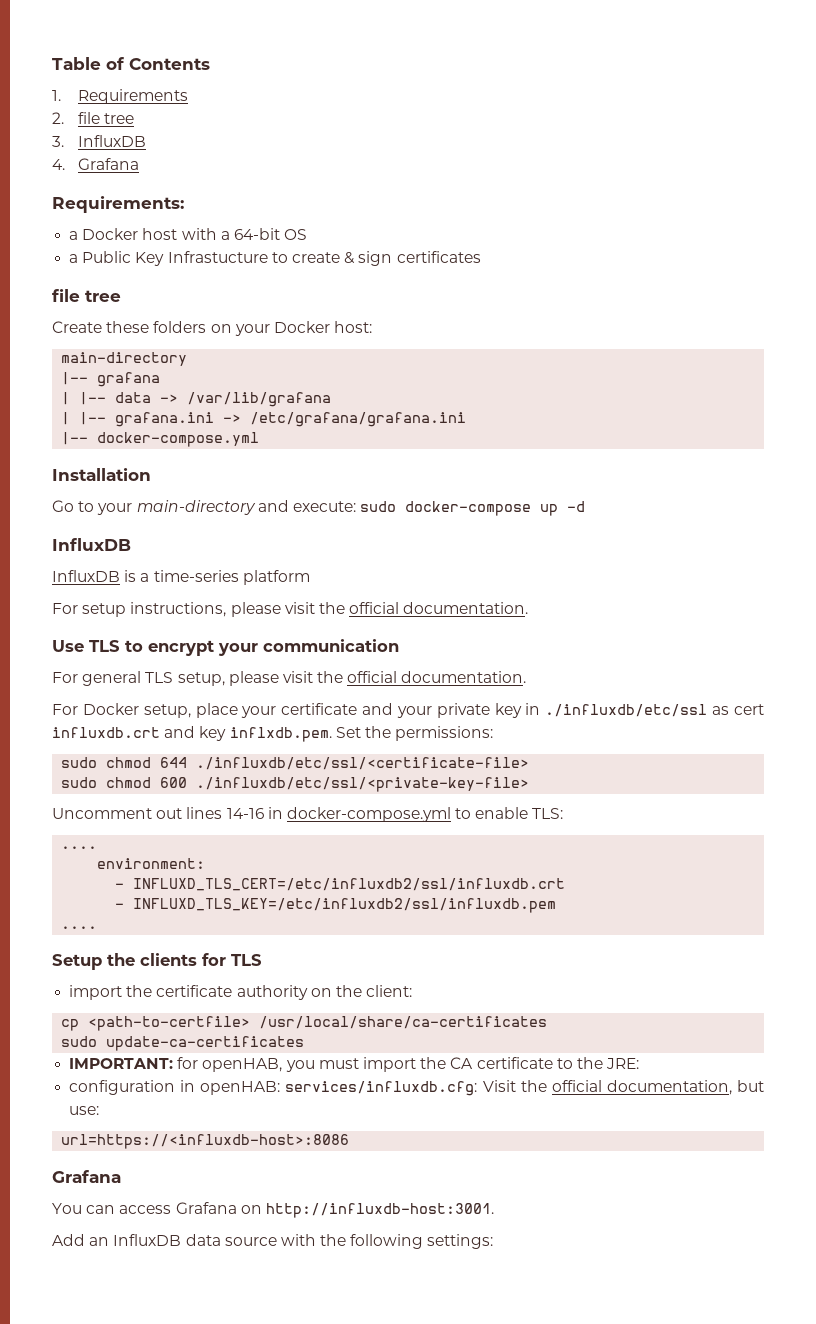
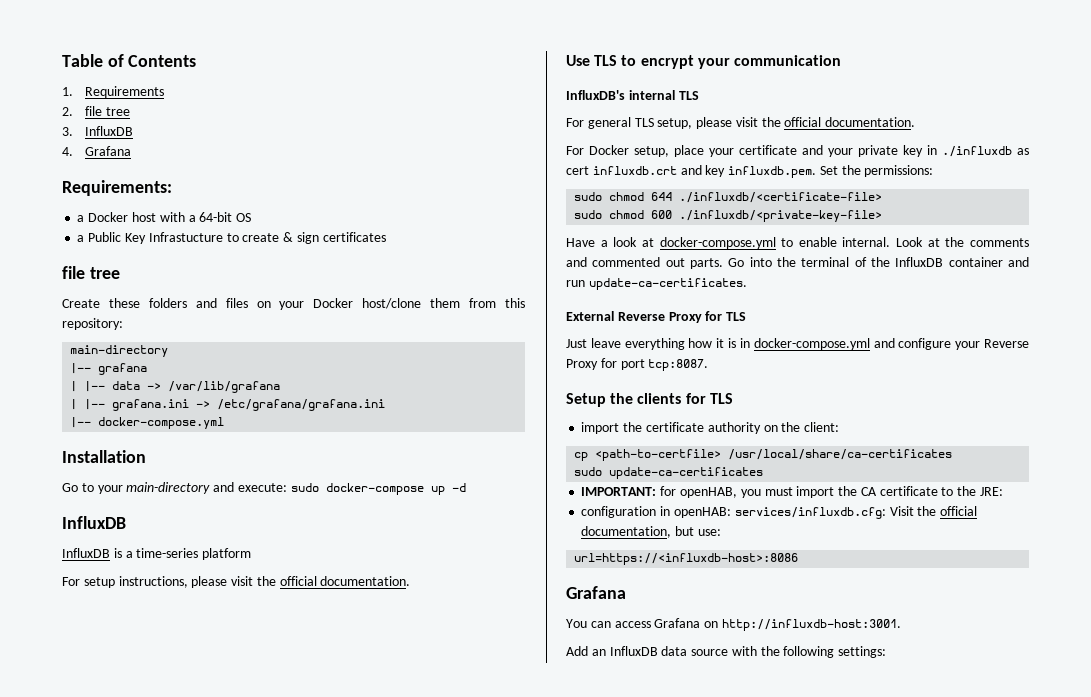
(207, 327) none -> [195,298,248,308] and files
[334,321,373,333] host: -> [362,298,525,309] [62,318,123,330] host/clone them from this repository:
(399, 645) none -> [566,90,699,100] // InfluxDB's internal TLS
[545,704,708,717] ./influxdb/etc/ssl -> [942,146,1012,157] ./influxdb
[229,727,332,742] inflxdb.pem. -> [728,166,817,178] influxdb.pem.
[196,757,530,770] ./influxdb/etc/ssl/<certificate-file> -> [679,192,883,203] ./influxdb/<certificate-file>
[196,777,530,792] [52,807,564,822] [61,846,98,849] [97,858,206,869] [115,878,566,891] [115,898,557,913] [61,926,98,929] ./influxdb/etc/ssl/<private-key-file> // Uncomment out lines 14-16 in docker-compose.yml to enable TLS: // .... // environment: // - INFLUXD_TLS_CERT=/etc/influxdb2/ssl/influxdb.crt // - INFLUXD_TLS_KEY=/etc/influxdb2/ssl/influxdb.pem // .... -> [679,210,883,222] [566,237,1029,249] [566,257,1029,269] [566,278,747,290] [566,311,747,323] [566,338,1029,350] [566,358,709,371] ./influxdb/<private-key-file> // Have a look at docker-compose.yml to enable internal. Look at the comments and commented out parts. Go into the terminal of the InfluxDB container and run update-ca-certificates. // External Reverse Proxy for TLS // Just leave everything how it is in docker-compose.yml and configure your Reverse Proxy for port tcp:8087.

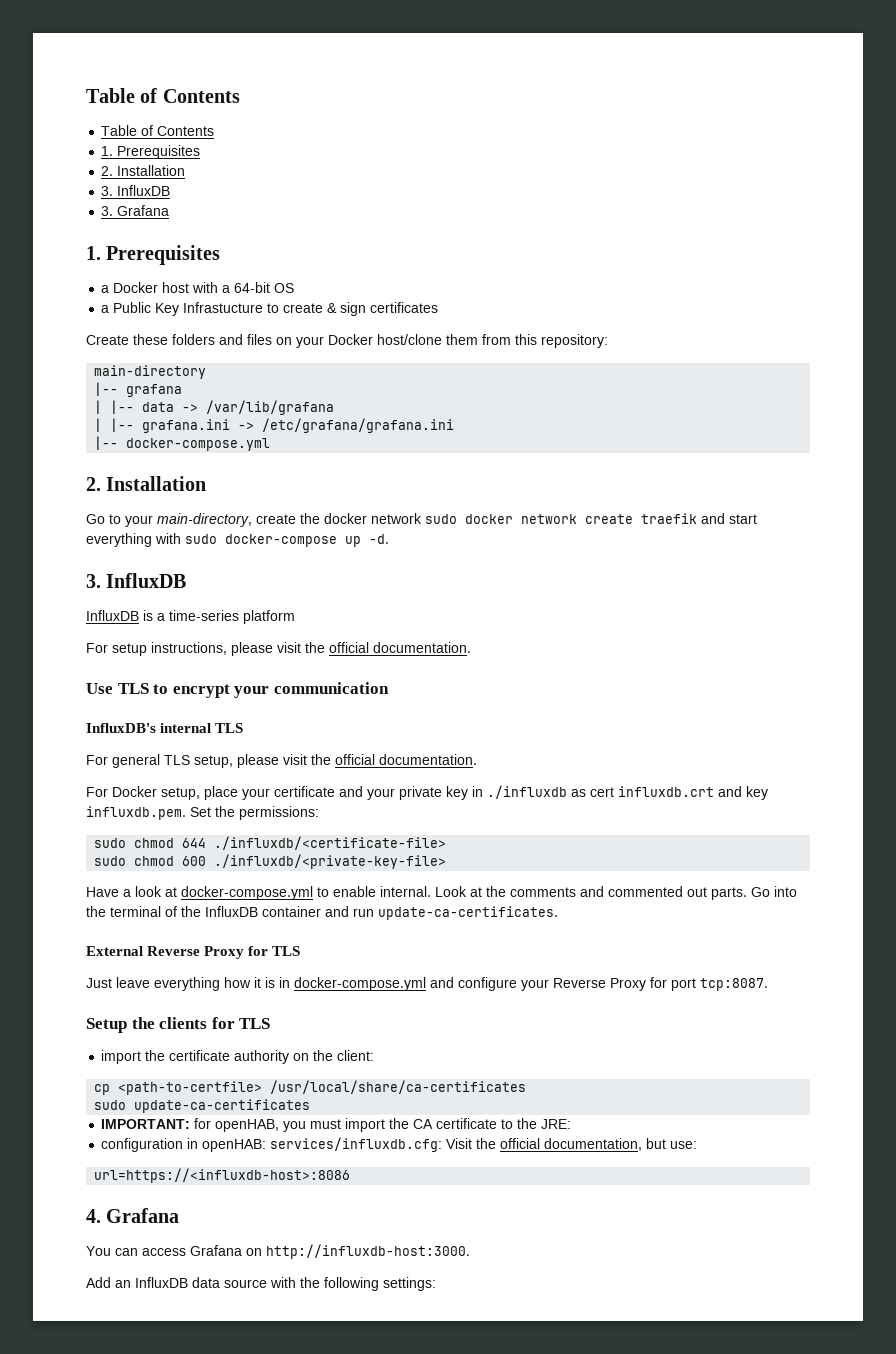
[62,54,197,67] [62,86,165,98] [62,106,131,116] [62,126,134,136] [62,146,132,156] [62,180,172,196] Table of Contents // 1. Requirements // 2. file tree // 3. InfluxDB // 4. Grafana // Requirements: -> [86,88,240,103] [101,125,215,136] [101,145,201,159] [101,165,186,176] [101,185,171,196] [101,205,170,216] [86,245,221,265] Table of Contents // Table of Contents // 1. Prerequisites // 2. Installation // 3. InfluxDB // 3. Grafana // 1. Prerequisites
[62,266,120,279] // file tree -> (439, 307) none
(225, 423) none -> [86,477,101,491] 2.
[126,482,287,494] main-directory and execute: -> [157,513,757,527] [86,533,181,547] main-directory, create the docker network sudo docker network create traefik and start everything with
[451,483,466,492] -d // -> [369,534,389,544] [86,574,101,588] -d. // 3.
(799, 559) none -> [86,1209,101,1223] 4.
[721,619,901,631] http://influxdb-host:3001. -> [266,1244,470,1259] http://influxdb-host:3000.

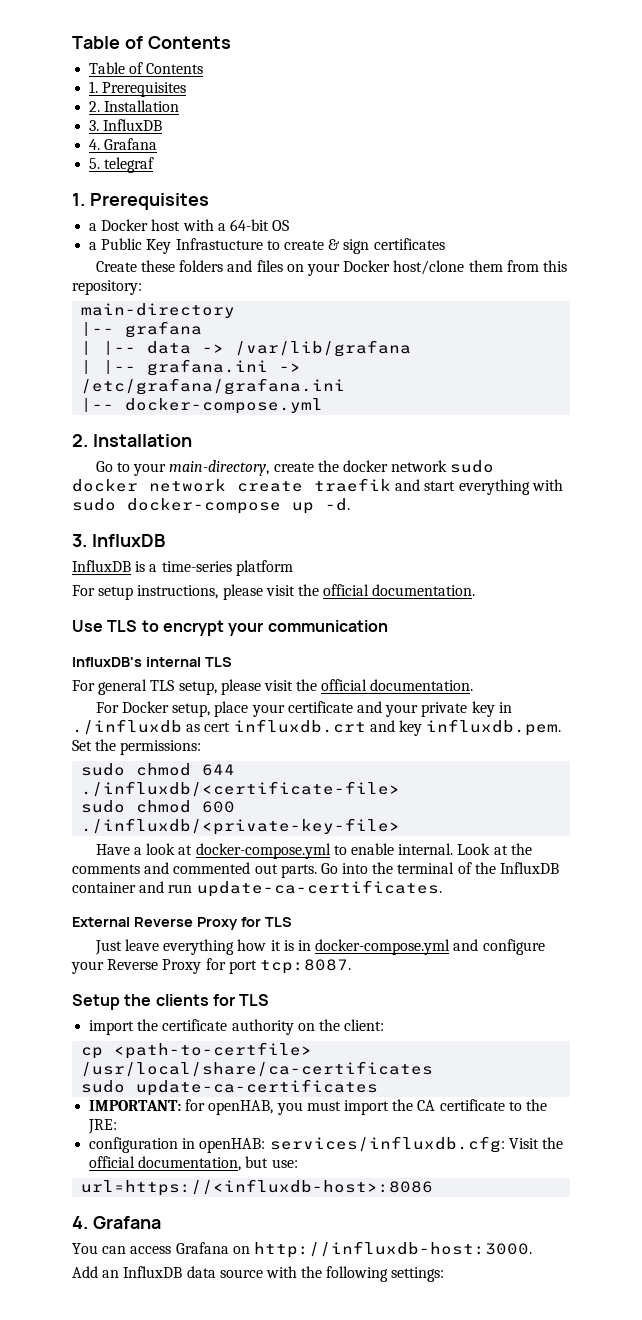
[101,205,170,216] 3. Grafana -> [89,138,158,150] [89,157,155,173] 4. Grafana // 5. telegraf

